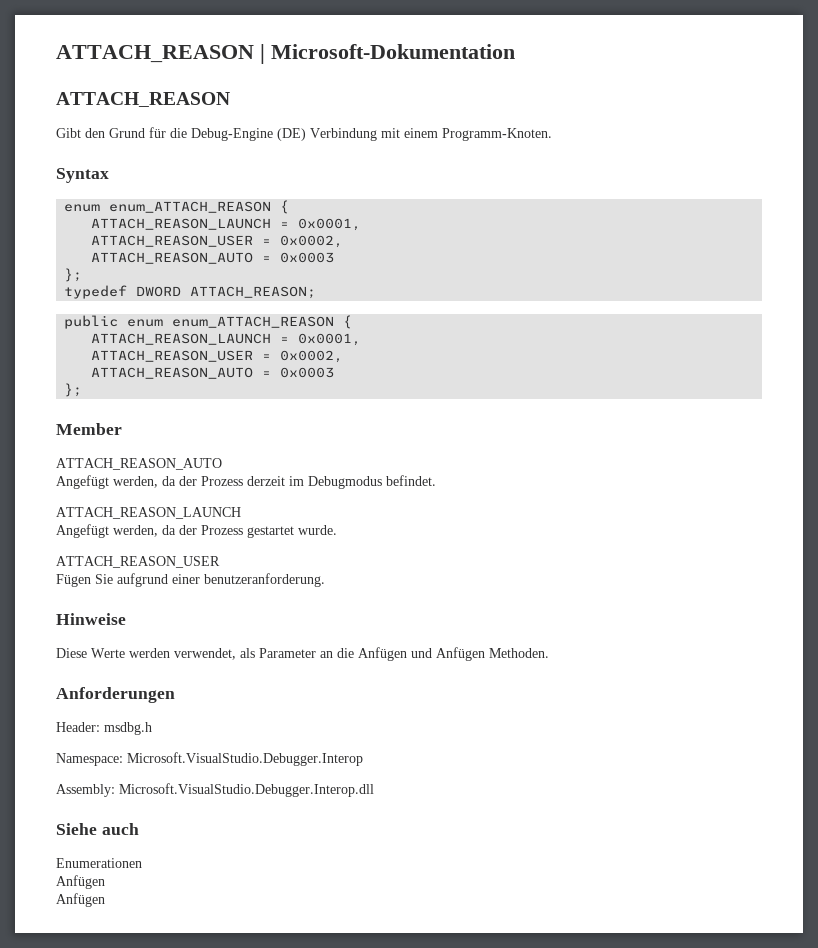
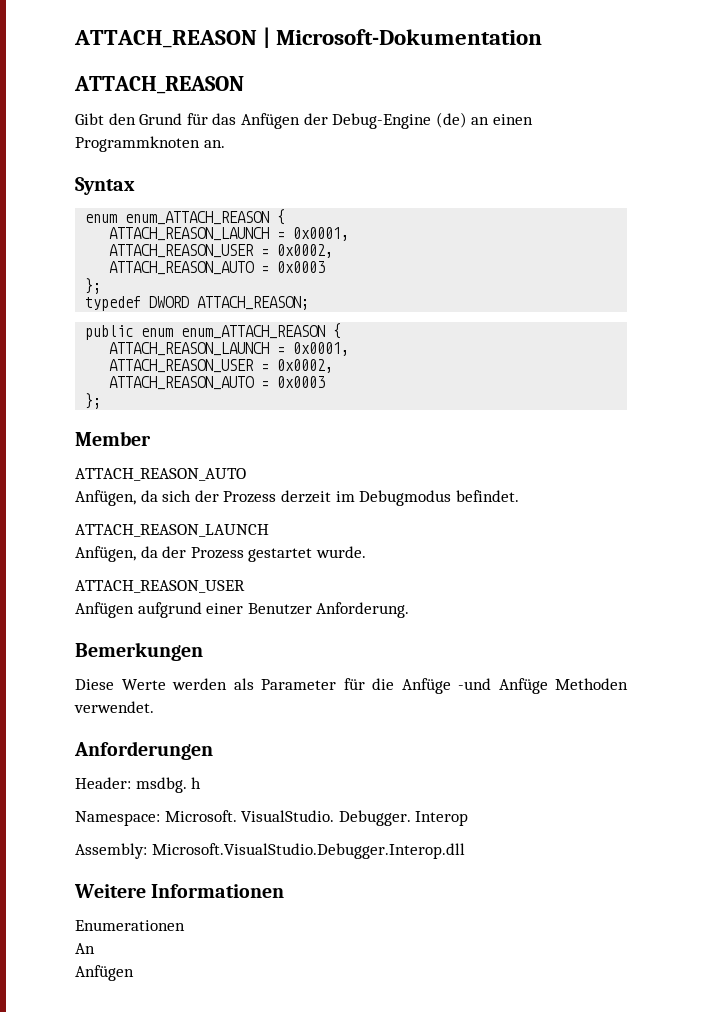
[170,128,552,141] die Debug-Engine (DE) Verbindung mit einem Programm-Knoten. -> [212,112,533,129] [75,136,225,152] das Anfügen der Debug-Engine (de) an einen Programmknoten an.
[56,475,176,489] Angefügt werden, da -> [75,490,192,506] Anfügen, da sich
[56,524,158,538] Angefügt werden, -> [75,546,136,562] Anfügen,
[56,573,325,587] [56,613,126,625] Fügen Sie aufgrund einer benutzeranforderung. // Hinweise -> [75,602,410,618] [75,642,203,661] Anfügen aufgrund einer Benutzer Anforderung. // Bemerkungen
[174,648,236,660] verwendet, -> (227, 684) none
[320,647,549,661] an die Anfügen und Anfügen Methoden. -> [343,678,628,694] [74,701,154,713] für die Anfüge -und Anfüge Methoden verwendet.
[104,722,152,735] msdbg.h -> [135,777,202,793] msdbg. h
[127,752,363,766] Microsoft.VisualStudio.Debugger.Interop -> [164,810,469,826] Microsoft. VisualStudio. Debugger. Interop
[56,823,139,835] Siehe auch -> [74,884,285,898] Weitere Informationen
[56,875,105,889] Anfügen -> [75,943,95,954] An

